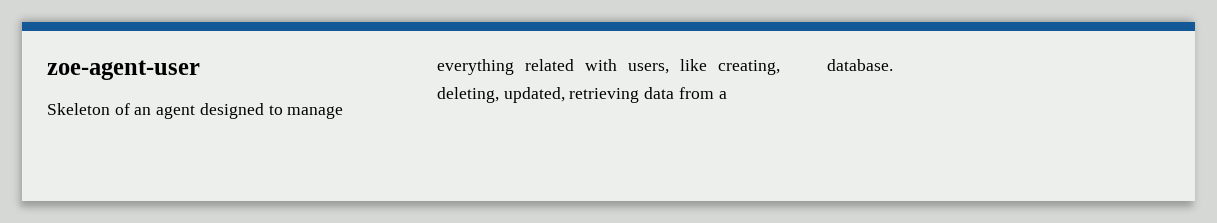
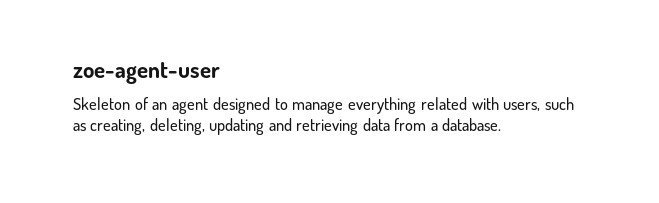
[680,59,780,75] [437,87,565,103] like creating, deleting, updated, -> [545,97,575,110] [73,118,292,135] such as creating, deleting, updating and

